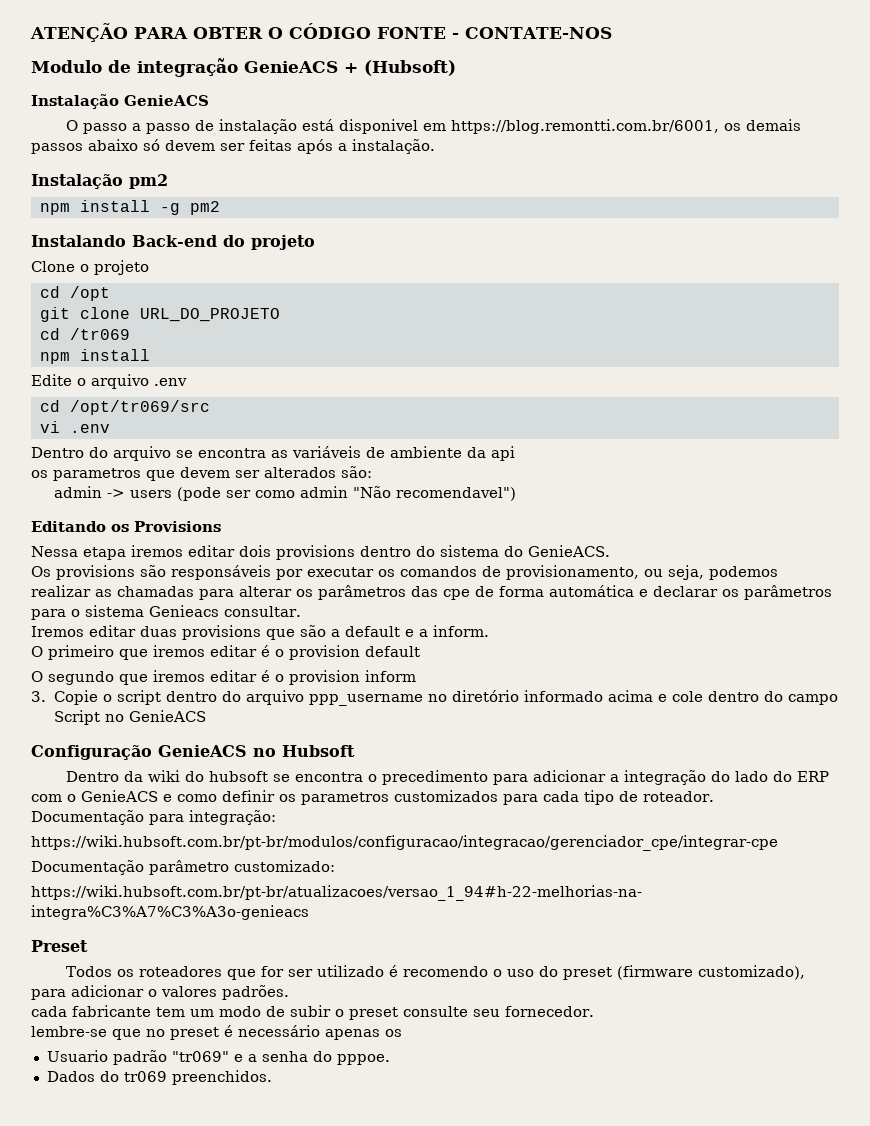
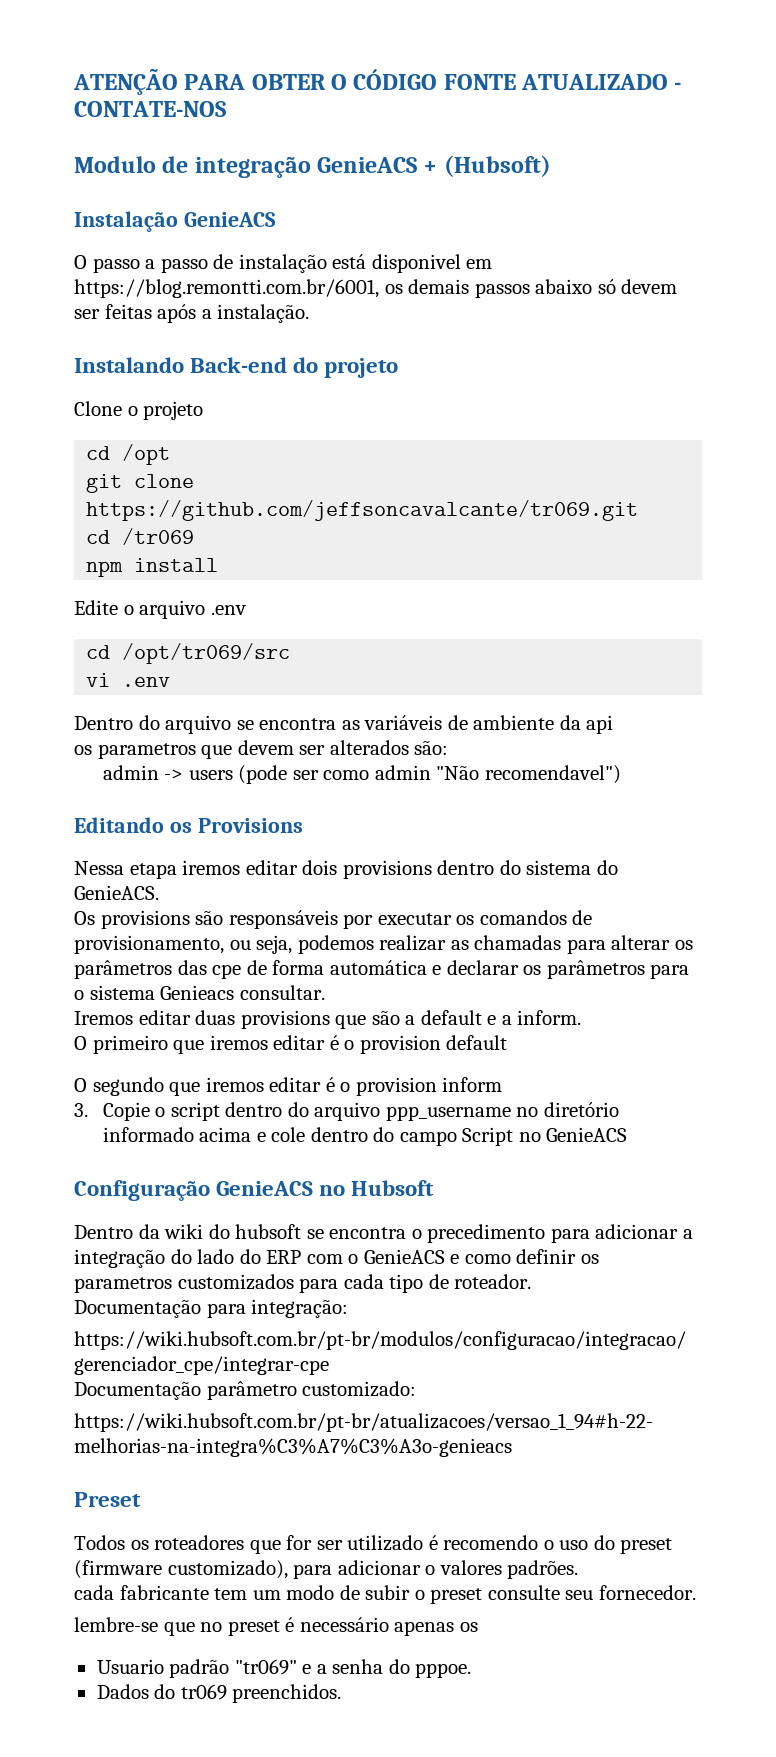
(446, 33) none -> [521,74,669,90] ATUALIZADO
[31,174,168,189] [39,200,220,215] // Instalação pm2 // npm install -g pm2 -> (310, 313) none
[139,308,280,322] URL_DO_PROJETO -> [86,500,639,521] https://github.com/jeffsoncavalcante/tr069.git

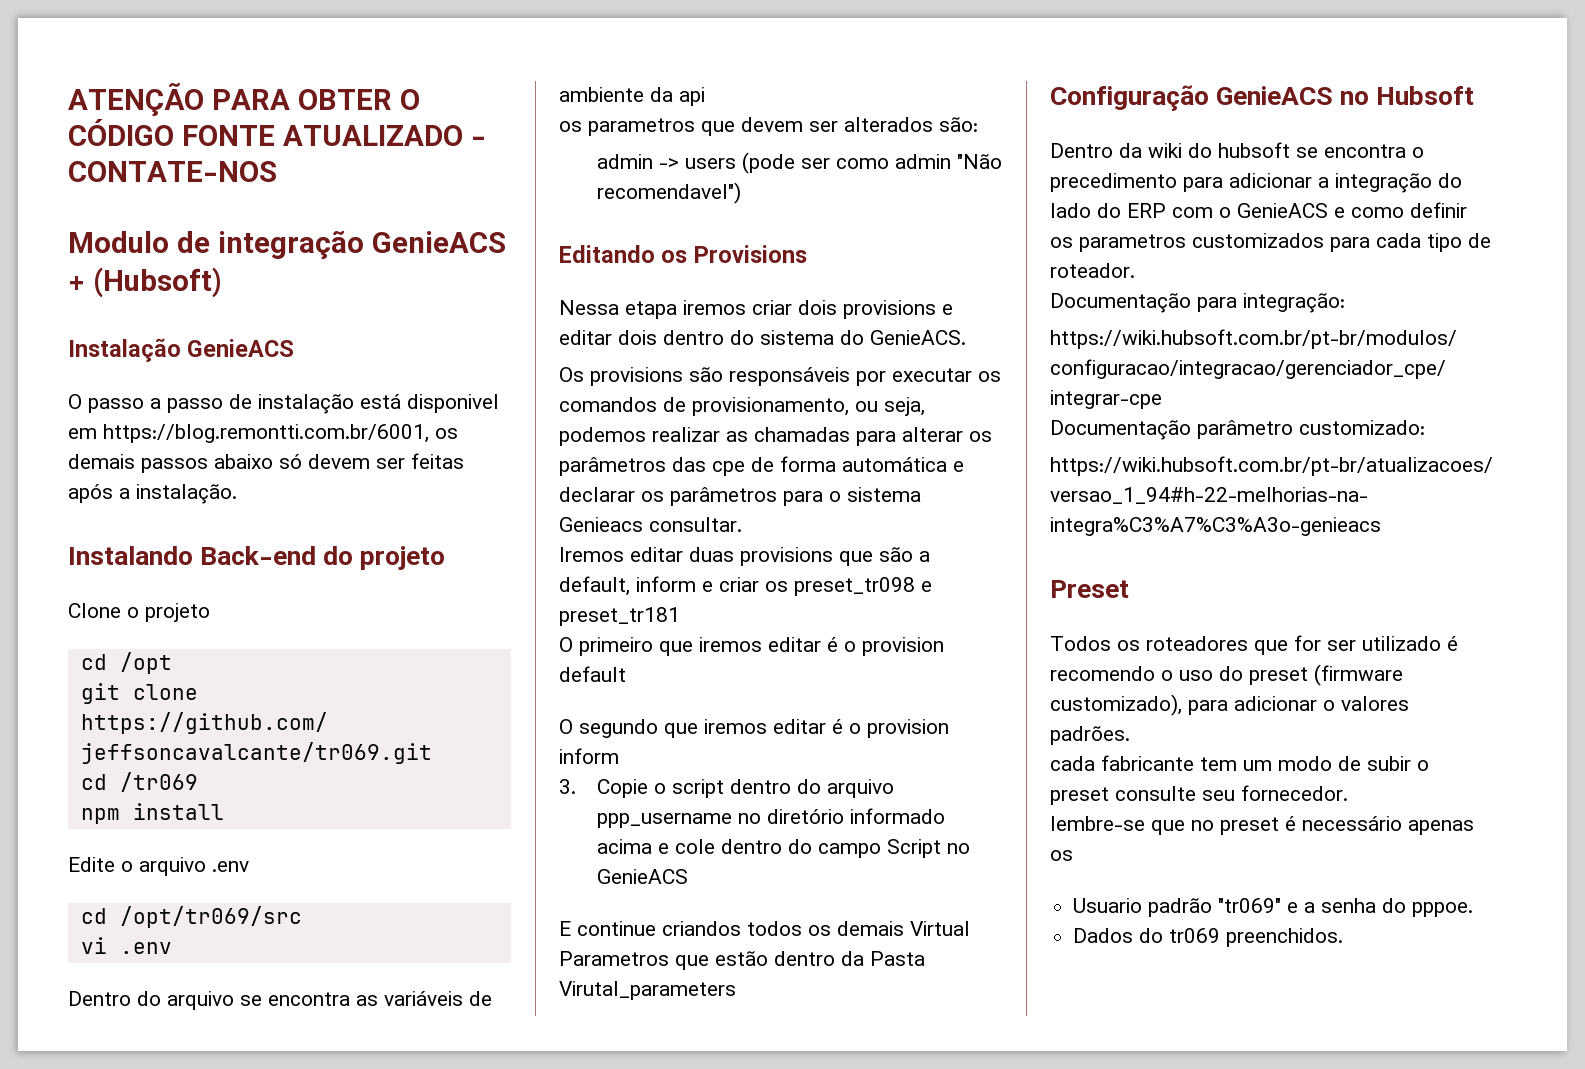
(241, 867) none -> [752,300,953,319] criar dois provisions e
[342,860,432,879] provisions -> (657, 337) none
[420,1010,582,1025] default e a inform. -> [559,576,932,596] [559,607,680,626] default, inform e criar os preset_tr098 e preset_tr181
(628, 1134) none -> [559,921,970,936] [559,951,925,970] [559,981,736,1000] // E continue criandos todos os demais Virtual Parametros que estão dentro da Pasta Virutal_parameters

